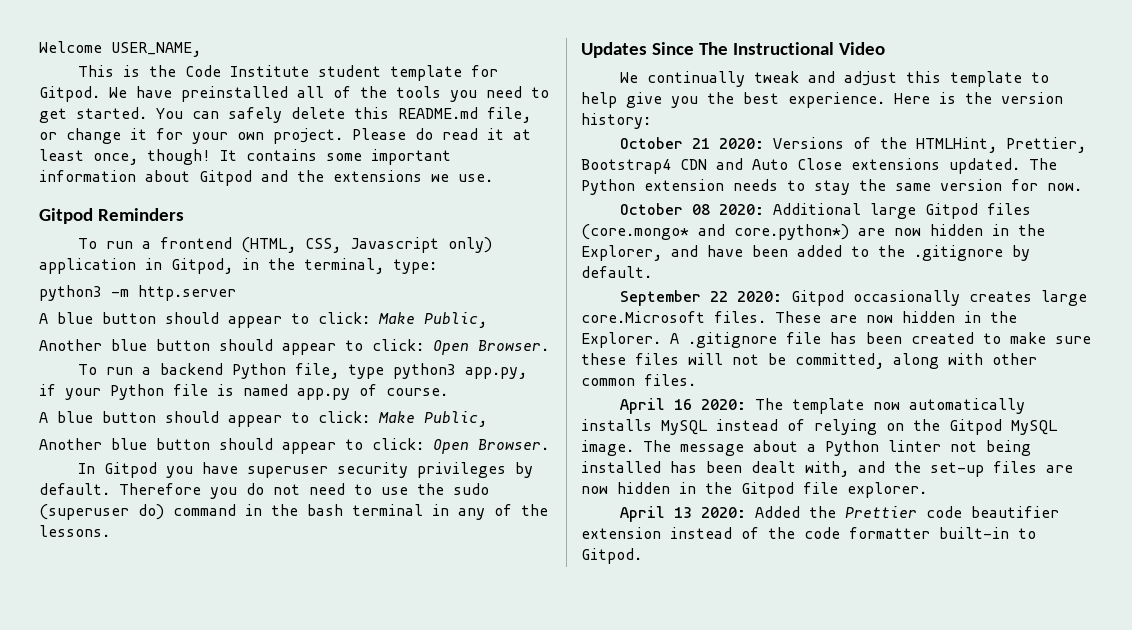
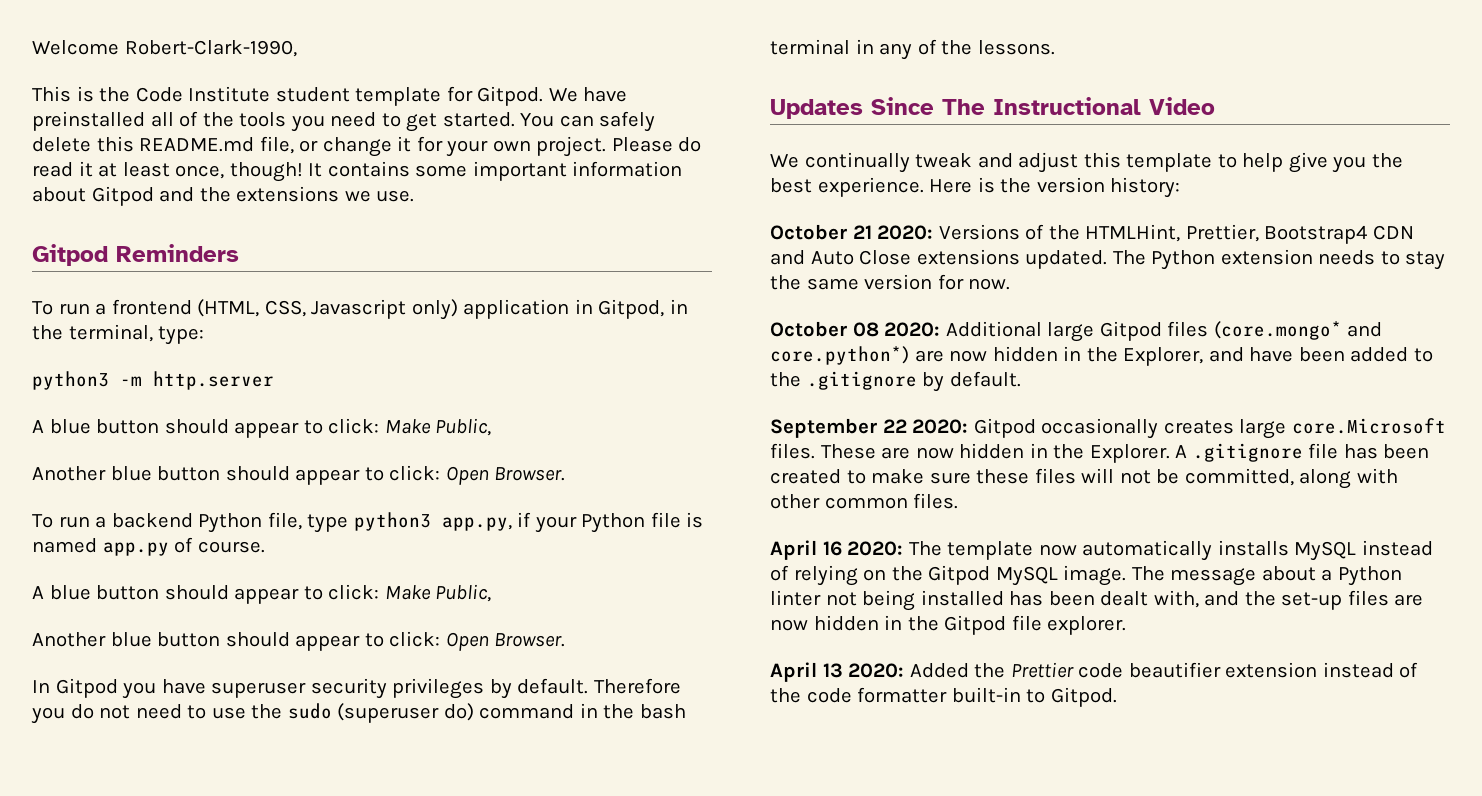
[111,42,201,57] USER_NAME, -> [124,40,297,57] Robert-Clark-1990,

